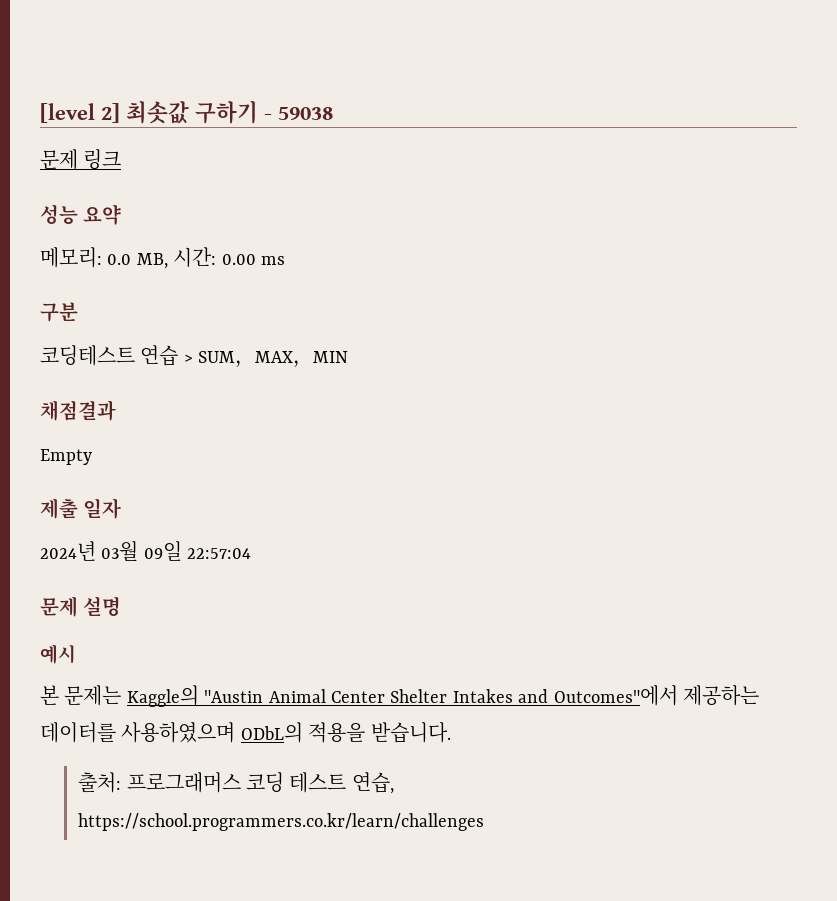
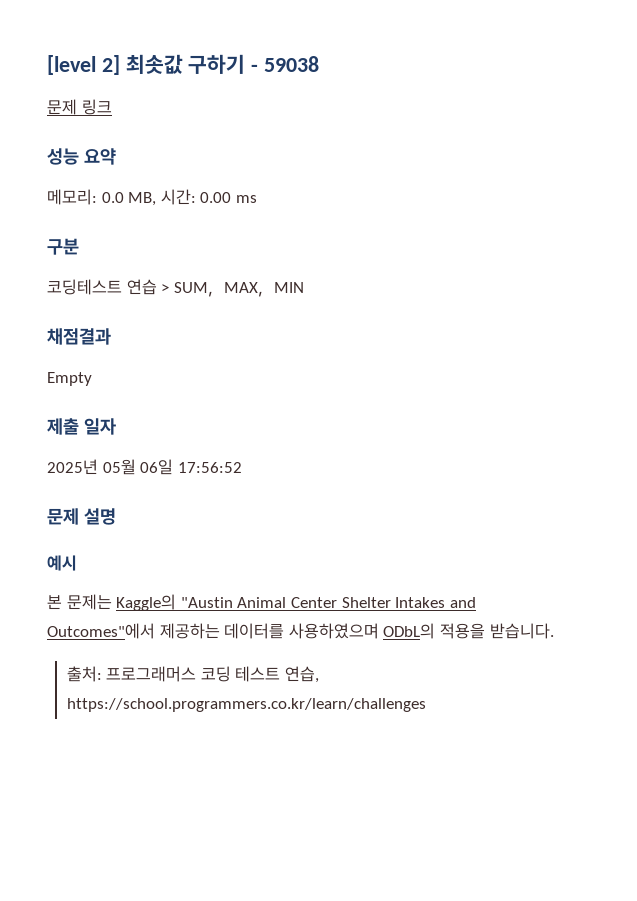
[40,540,252,561] 2024년 03월 09일 22:57:04 -> [47,459,242,475] 2025년 05월 06일 17:56:52

